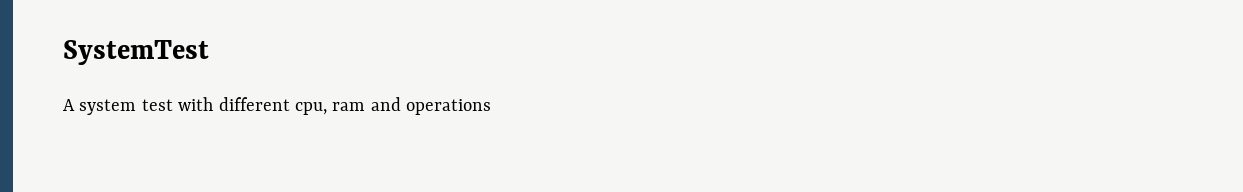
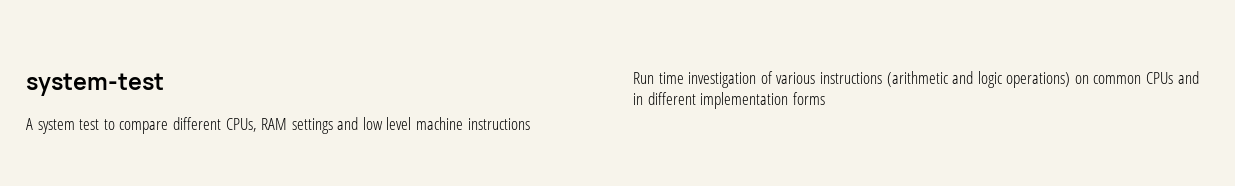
[63,40,209,65] SystemTest -> [26,73,164,96] system-test
[178,97,492,115] with different cpu, ram and operations -> [103,117,530,134] [633,71,1199,88] [633,92,825,109] to compare different CPUs, RAM settings and low level machine instructions // Run time investigation of various instructions (arithmetic and logic operations) on common CPUs and in different implementation forms

